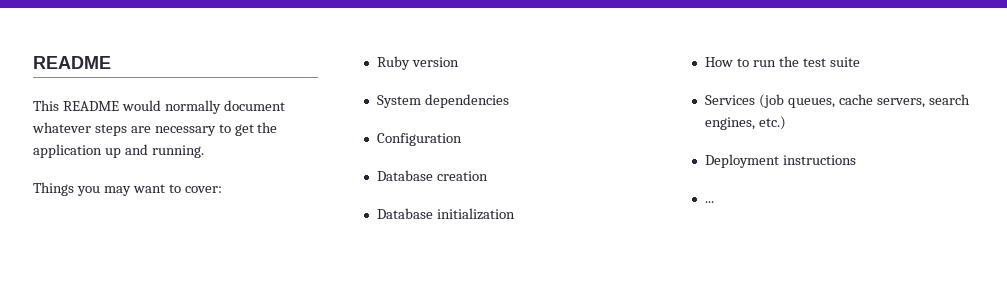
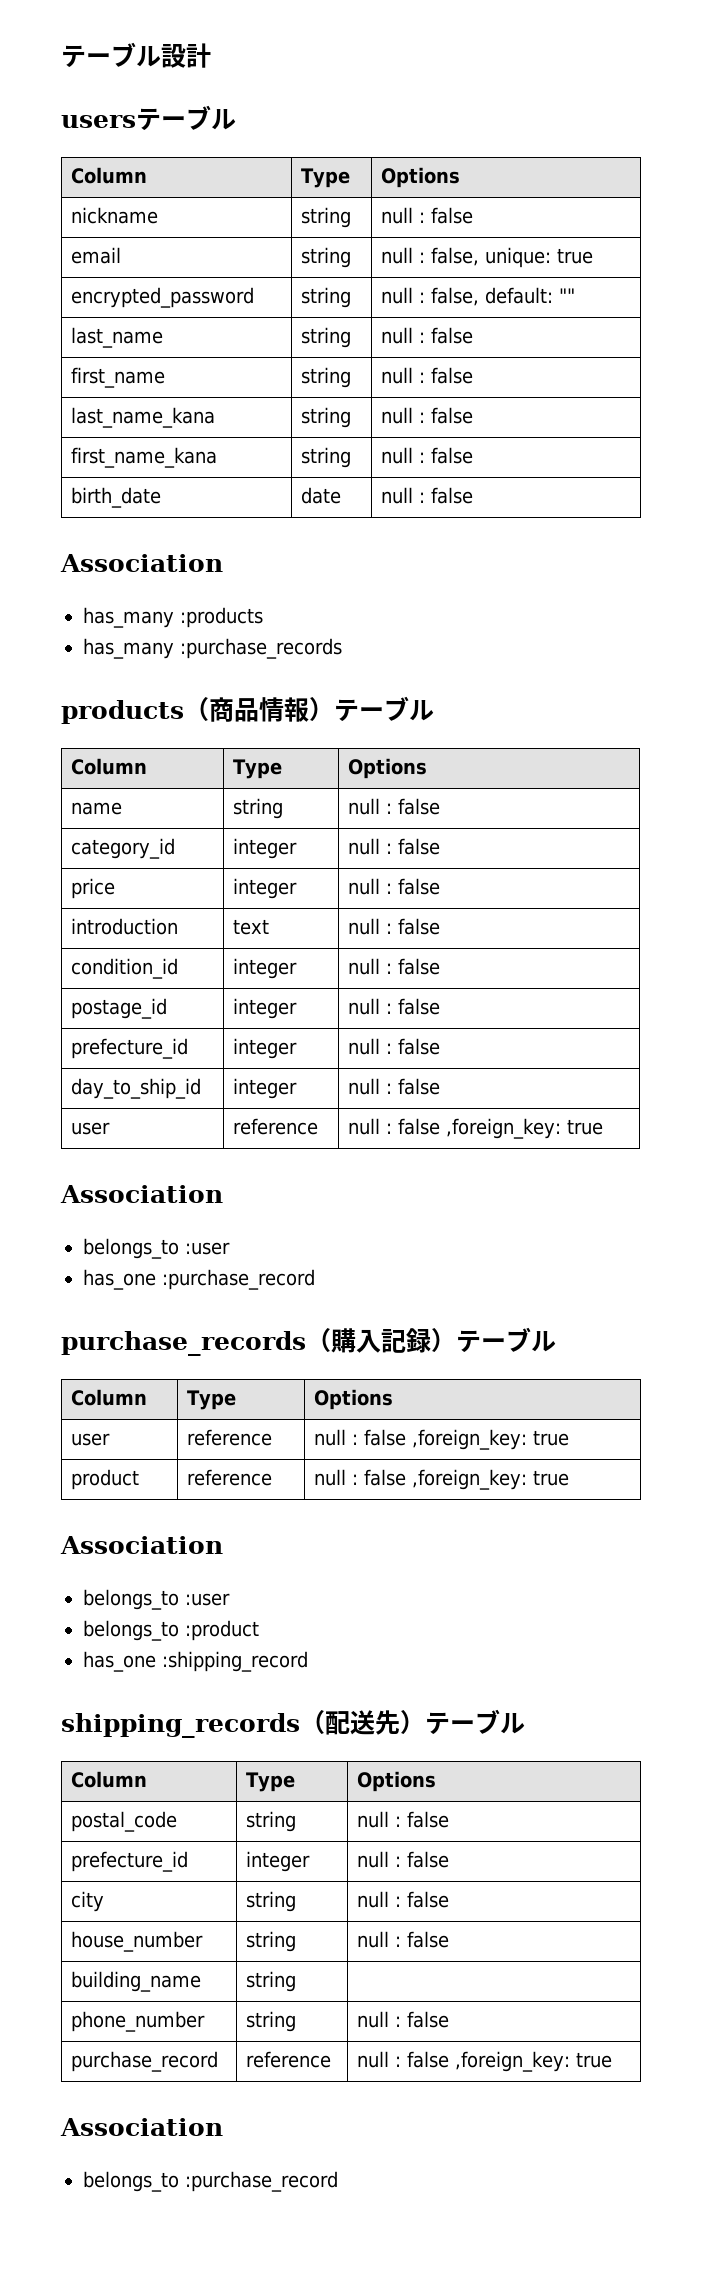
[33,56,111,69] [33,100,285,114] [32,122,278,136] [33,144,204,158] [33,182,222,196] [376,56,459,70] [376,94,509,108] [376,133,462,146] [376,170,488,181] [376,208,515,220] [704,56,860,67] [704,94,970,108] [704,116,786,130] [704,154,856,168] [704,201,714,203] README // This README would normally document whatever steps are necessary to get the application up and running. // Things you may want to cover: // Ruby version // System dependencies // Configuration // Database creation // Database initialization // How to run the test suite // Services (job queues, cache servers, search engines, etc.) // Deployment instructions // ... -> [61,42,211,68] [61,105,236,131] [70,167,147,184] [300,168,350,188] [380,167,460,188] [70,207,158,224] [300,207,351,228] [380,207,473,224] [70,247,121,264] [300,247,351,268] [380,247,593,268] [70,287,254,308] [300,287,351,308] [380,287,575,306] [70,327,163,348] [300,327,351,348] [380,327,473,344] [70,367,165,388] [300,367,351,388] [380,367,473,384] [70,407,215,428] [300,407,351,428] [380,407,473,424] [70,447,217,468] [300,447,351,468] [380,447,473,464] [70,487,161,508] [300,487,341,504] [380,487,473,504] [60,554,223,572] [83,607,263,628] [83,638,342,659] [61,696,434,724] [70,758,147,775] [232,759,282,779] [347,758,427,779] [70,802,122,815] [232,798,283,819] [347,798,440,815] [70,838,175,859] [232,838,297,859] [347,838,440,855] [70,878,115,899] [232,878,297,899] [347,878,440,895] [70,918,178,935] [232,919,269,935] [347,918,440,935] [70,958,178,979] [232,958,297,979] [347,958,440,975] [70,998,167,1019] [232,998,297,1019] [347,998,440,1015] [70,1038,188,1059] [232,1038,297,1059] [347,1038,440,1055] [70,1078,201,1099] [232,1078,297,1099] [347,1078,440,1095] [70,1122,110,1135] [232,1118,318,1135] [347,1118,603,1139] [60,1185,223,1203] [83,1238,230,1259] [83,1269,315,1290] [61,1327,556,1356] [70,1389,147,1406] [186,1390,236,1410] [313,1389,393,1410] [70,1433,110,1446] [186,1429,272,1446] [313,1429,569,1450] [70,1469,139,1490] [186,1469,272,1486] [313,1469,569,1490] [60,1536,223,1554] [83,1589,230,1610] [83,1620,259,1641] [83,1651,308,1672] [61,1709,525,1738] [70,1771,147,1788] [245,1772,295,1792] [356,1771,436,1792] [70,1811,177,1832] [245,1811,296,1832] [356,1811,449,1828] [70,1851,188,1872] [245,1851,310,1872] [356,1851,449,1868] [70,1891,104,1912] [245,1891,296,1912] [356,1891,449,1908] [70,1931,203,1952] [245,1931,296,1952] [356,1931,449,1948] [70,1971,201,1992] [245,1971,296,1992] [70,2011,205,2032] [245,2011,296,2032] [356,2011,449,2028] [70,2051,218,2072] [245,2051,331,2068] [356,2051,612,2072] [60,2118,223,2136] [83,2171,338,2192] テーブル設計 // usersテーブル // Column | Type | Options // nickname | string | null : false // email | string | null : false, unique: true // encrypted_password | string | null : false, default: "" // last_name | string | null : false // first_name | string | null : false // last_name_kana | string | null : false // first_name_kana | string | null : false // birth_date | date | null : false // Association // has_many :products // has_many :purchase_records // products（商品情報）テーブル // Column | Type | Options // name | string | null : false // category_id | integer | null : false // price | integer | null : false // introduction | text | null : false // condition_id | integer | null : false // postage_id | integer | null : false // prefecture_id | integer | null : false // day_to_ship_id | integer | null : false // user | reference | null : false ,foreign_key: true // Association // belongs_to :user // has_one :purchase_record // purchase_records（購入記録）テーブル // Column | Type | Options // user | reference | null : false ,foreign_key: true // product | reference | null : false ,foreign_key: true // Association // belongs_to :user // belongs_to :product // has_one :shipping_record // shipping_records（配送先）テーブル // Column | Type | Options // postal_code | string | null : false // prefecture_id | integer | null : false // city | string | null : false // house_number | string | null : false // building_name | string | // phone_number | string | null : false // purchase_record | reference | null : false ,foreign_key: true // Association // belongs_to :purchase_record

